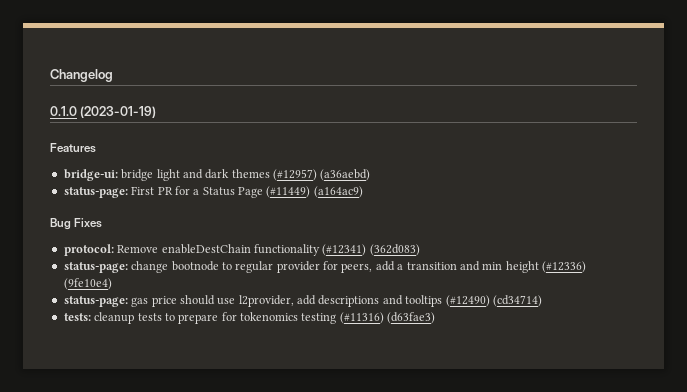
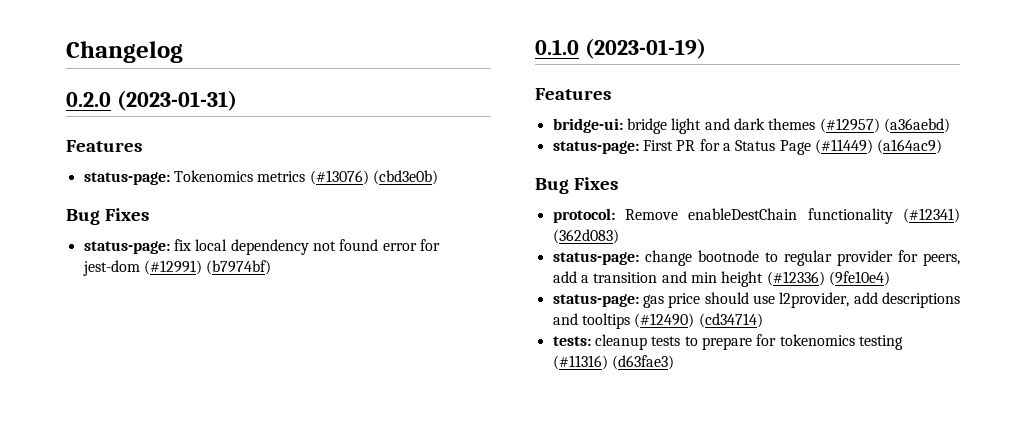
(113, 75) none -> [66,90,237,111] [66,140,142,152] [83,170,438,185] [66,208,149,225] [83,239,440,255] [82,260,272,276] // 0.2.0 (2023-01-31) // Features // status-page: Tokenomics metrics (#13076) (cbd3e0b) // Bug Fixes // status-page: fix local dependency not found error for jest-dom (#12991) (b7974bf)

